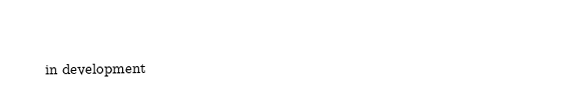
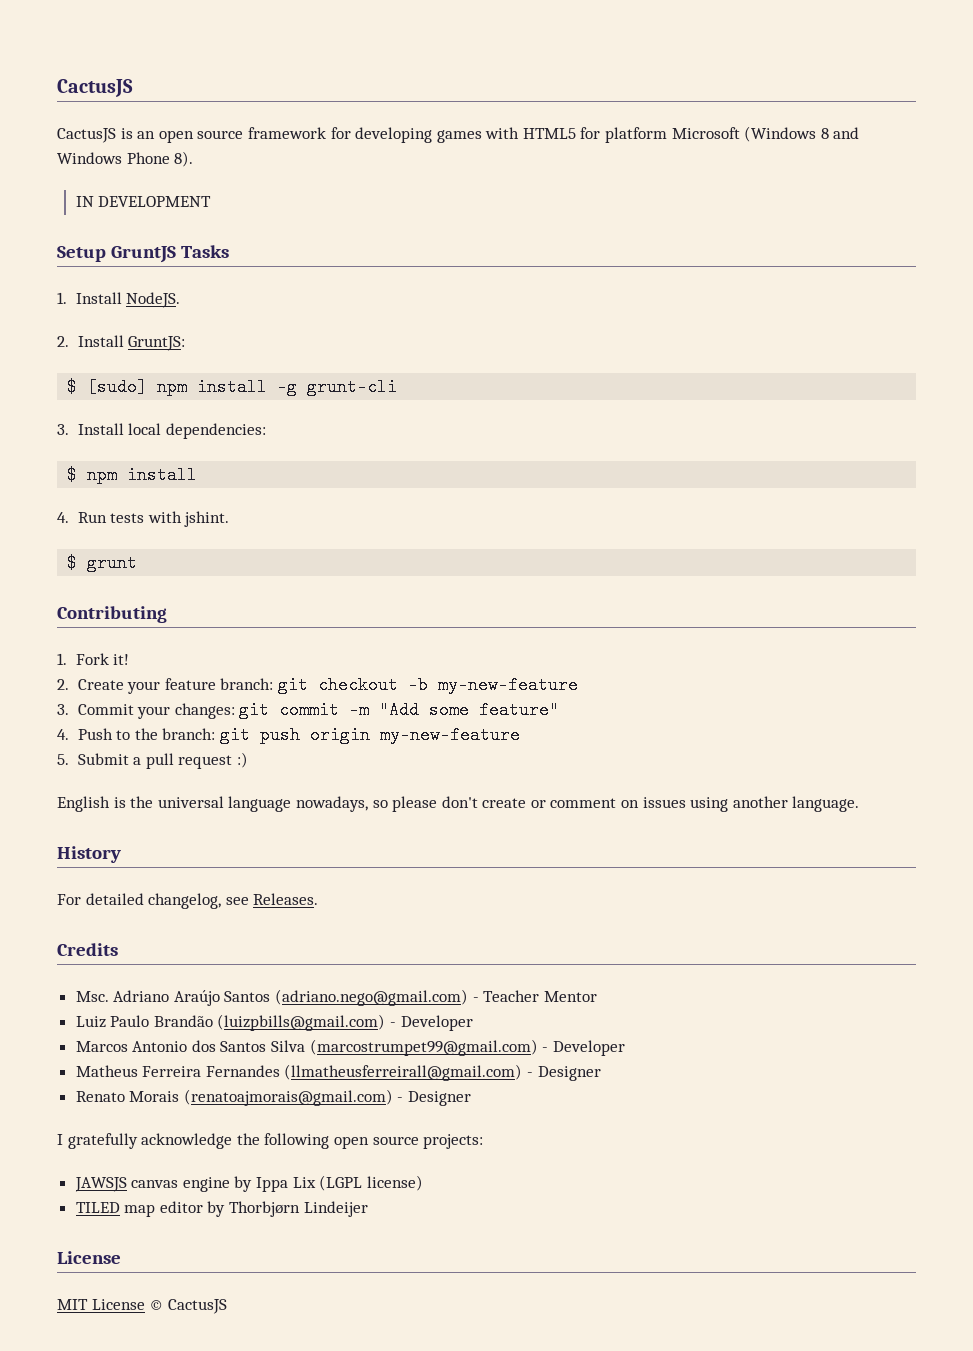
[45,62,147,78] in development -> [57,79,133,97] [57,126,860,143] [57,151,194,167] [75,196,212,207] [57,245,229,263] [57,292,181,308] [57,335,186,351] [67,378,398,396] [57,423,266,439] [67,466,198,484] [57,511,230,527] [67,554,138,572] [57,606,167,623] [57,653,130,665] [57,676,578,694] [57,701,560,719] [57,726,520,744] [57,752,248,769] [57,796,860,812] [57,846,121,863] [57,893,319,909] [57,943,118,956] [75,989,597,1006] [75,1014,473,1031] [75,1039,625,1056] [75,1064,601,1081] [75,1089,472,1106] [57,1133,484,1149] [74,1175,423,1192] [75,1201,368,1217] [57,1251,121,1264] [57,1299,227,1314] CactusJS // CactusJS is an open source framework for developing games with HTML5 for platform Microsoft (Windows 8 and Windows Phone 8). // IN DEVELOPMENT // Setup GruntJS Tasks // 1. Install NodeJS. // 2. Install GruntJS: // $ [sudo] npm install -g grunt-cli // 3. Install local dependencies: // $ npm install // 4. Run tests with jshint. // $ grunt // Contributing // 1. Fork it! // 2. Create your feature branch: git checkout -b my-new-feature // 3. Commit your changes: git commit -m "Add some feature" // 4. Push to the branch: git push origin my-new-feature // 5. Submit a pull request :) // English is the universal language nowadays, so please don't create or comment on issues using another language. // History // For detailed changelog, see Releases. // Credits // Msc. Adriano Araújo Santos (adriano.nego@gmail.com) - Teacher Mentor // Luiz Paulo Brandão (luizpbills@gmail.com) - Developer // Marcos Antonio dos Santos Silva (marcostrumpet99@gmail.com) - Developer // Matheus Ferreira Fernandes (llmatheusferreirall@gmail.com) - Designer // Renato Morais (renatoajmorais@gmail.com) - Designer // I gratefully acknowledge the following open source projects: // JAWSJS canvas engine by Ippa Lix (LGPL license) // TILED map editor by Thorbjørn Lindeijer // License // MIT License © CactusJS

